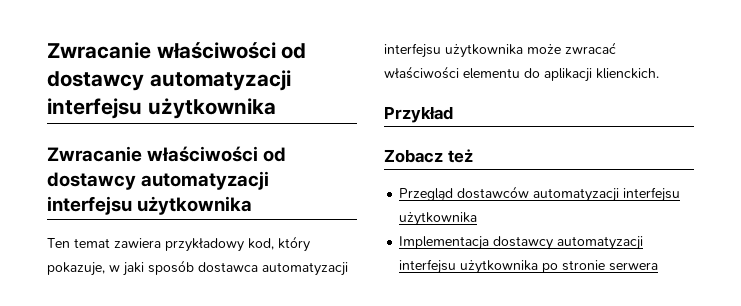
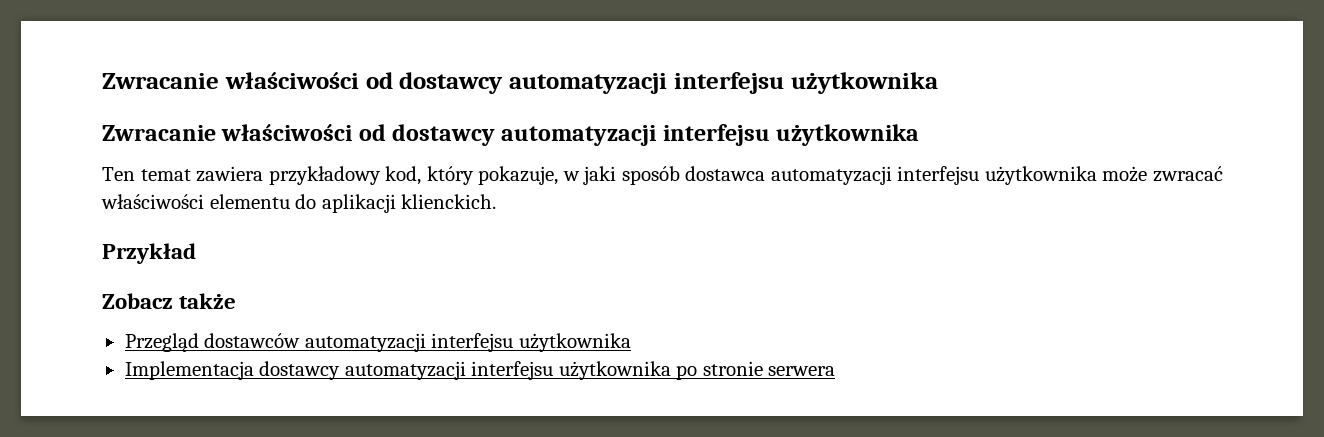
[447,149,473,163] też -> [179,293,237,309] także

